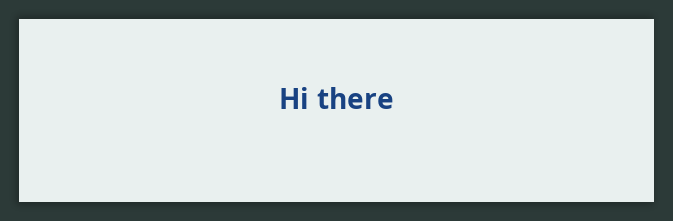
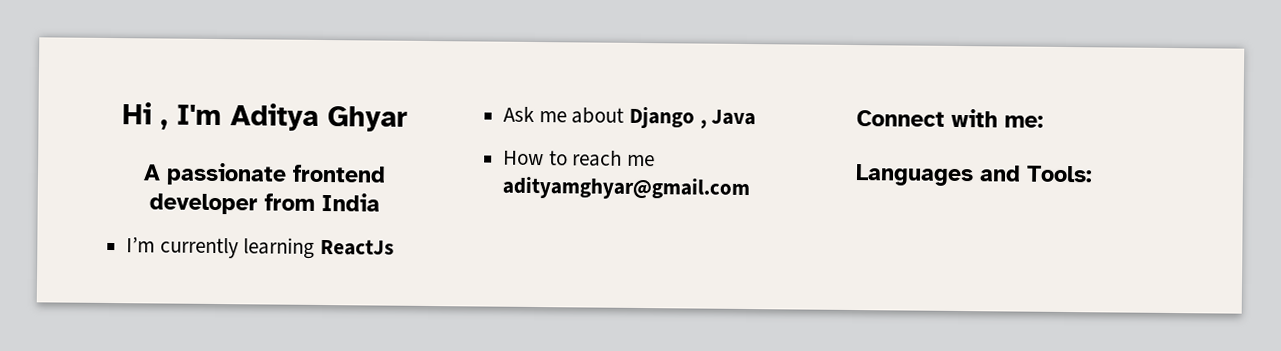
[316,87,394,109] there -> [160,103,408,132] [143,162,386,186] [148,192,380,215] [126,237,395,259] [503,106,757,129] [503,150,656,167] [502,176,751,201] [856,108,1044,128] [855,164,1093,187] , I'm Aditya Ghyar // A passionate frontend developer from India // I’m currently learning ReactJs // Ask me about Django , Java // How to reach me adityamghyar@gmail.com // Connect with me: // Languages and Tools:

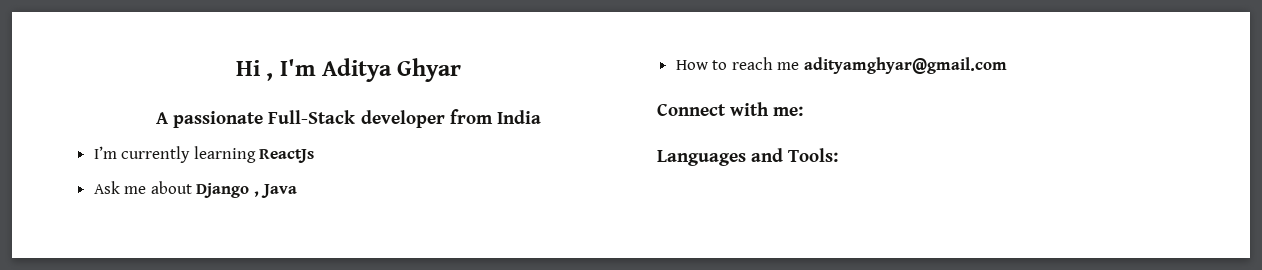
[292,164,386,183] frontend -> [268,110,356,124] Full-Stack

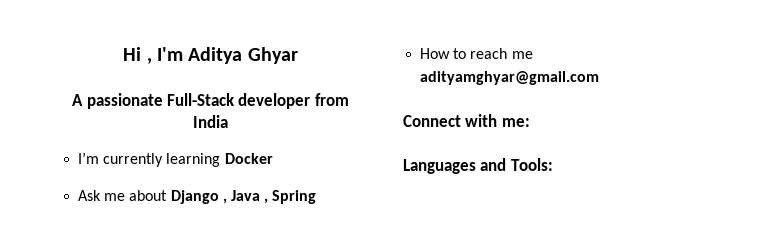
[259,149,315,163] ReactJs -> [224,153,273,164] Docker
(297, 191) none -> [264,190,317,204] , Spring

